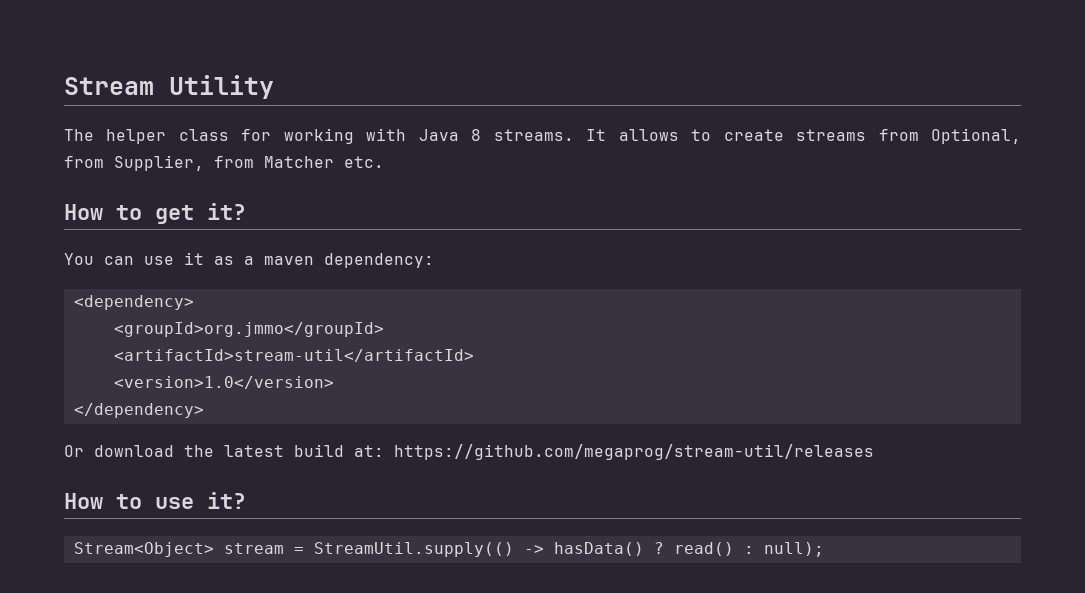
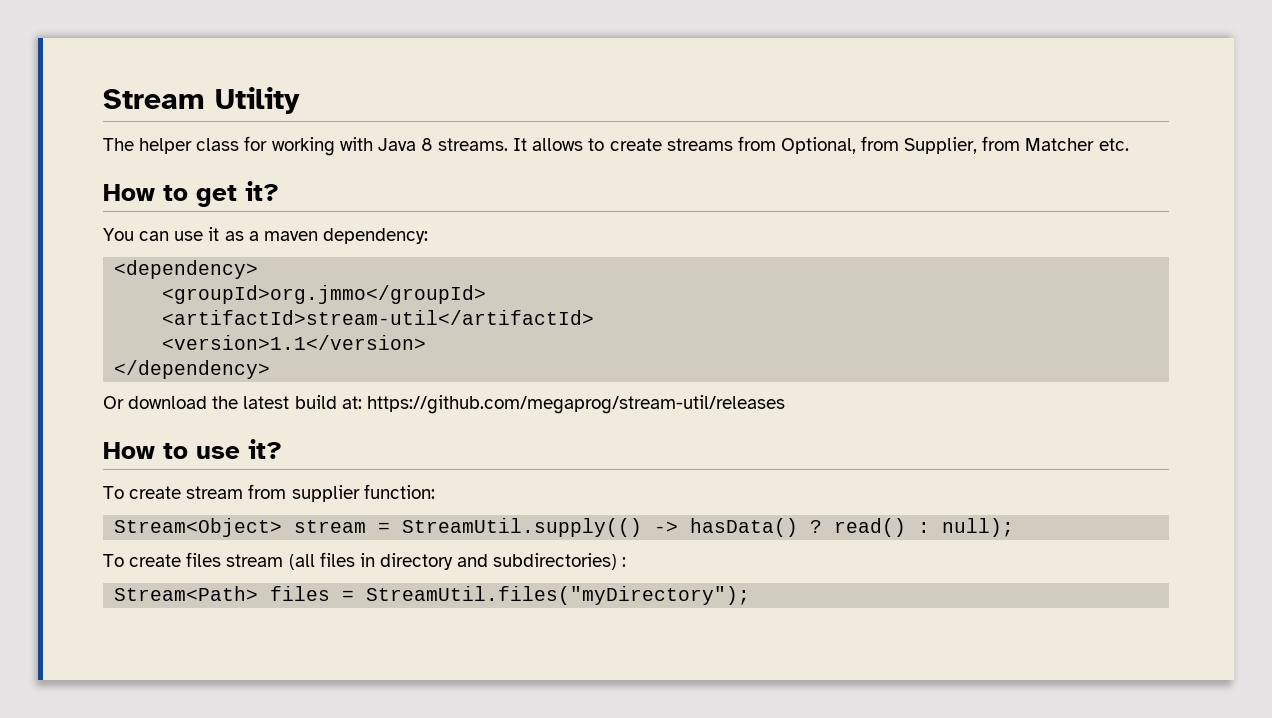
[113,376,334,389] <version>1.0</version> -> [162,335,427,350] <version>1.1</version>
(246, 500) none -> [103,484,435,502] // To create stream from supplier function:
(824, 549) none -> [103,552,627,570] [114,586,751,605] // To create files stream (all files in directory and subdirectories) : // Stream<Path> files = StreamUtil.files("myDirectory");

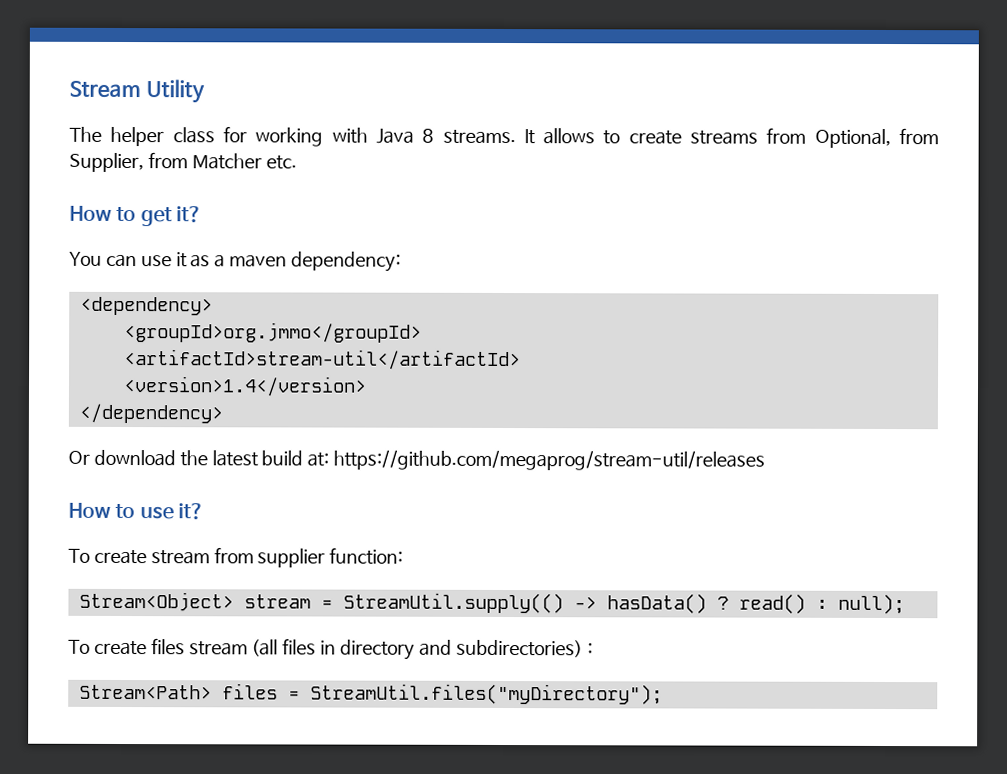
[162,335,427,350] <version>1.1</version> -> [122,376,367,397] <version>1.4</version>

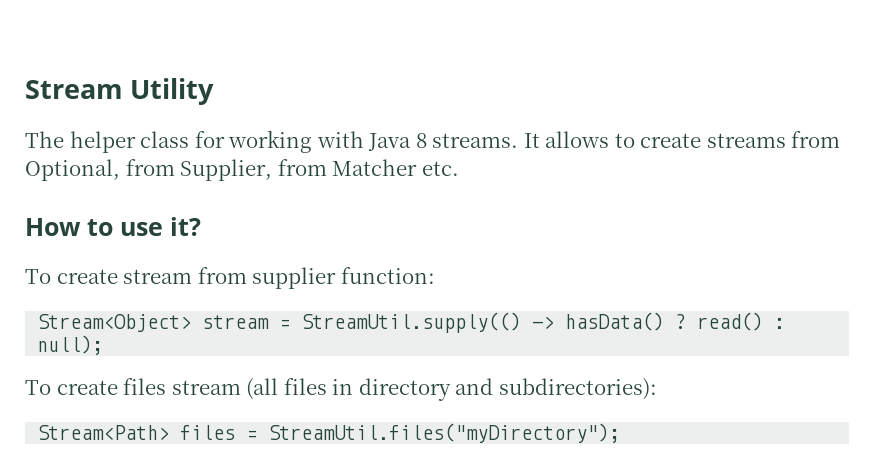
[69,205,203,227] [69,251,401,272] [79,296,213,316] [123,322,422,343] [123,349,521,371] [122,376,367,397] [78,403,223,424] [68,449,766,471] // How to get it? // You can use it as a maven dependency: // <dependency> // <groupId>org.jmmo</groupId> // <artifactId>stream-util</artifactId> // <version>1.4</version> // </dependency> // Or download the latest build at: https://github.com/megaprog/stream-util/releases -> (459, 168) none
[455,639,593,658] subdirectories) : -> [498,378,657,400] subdirectories):

